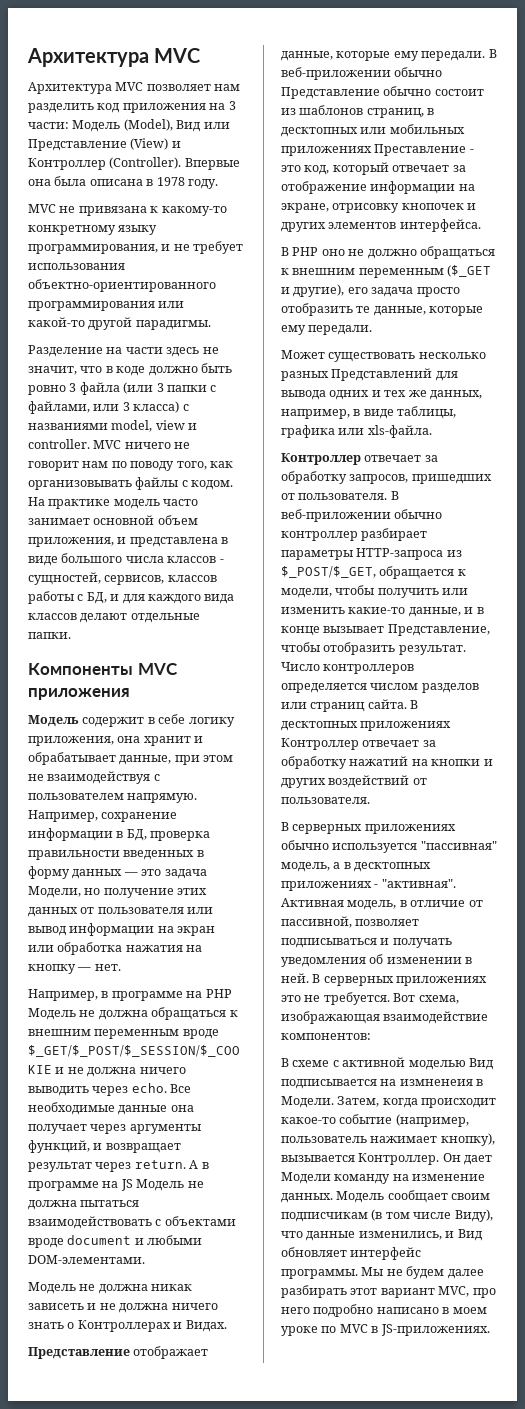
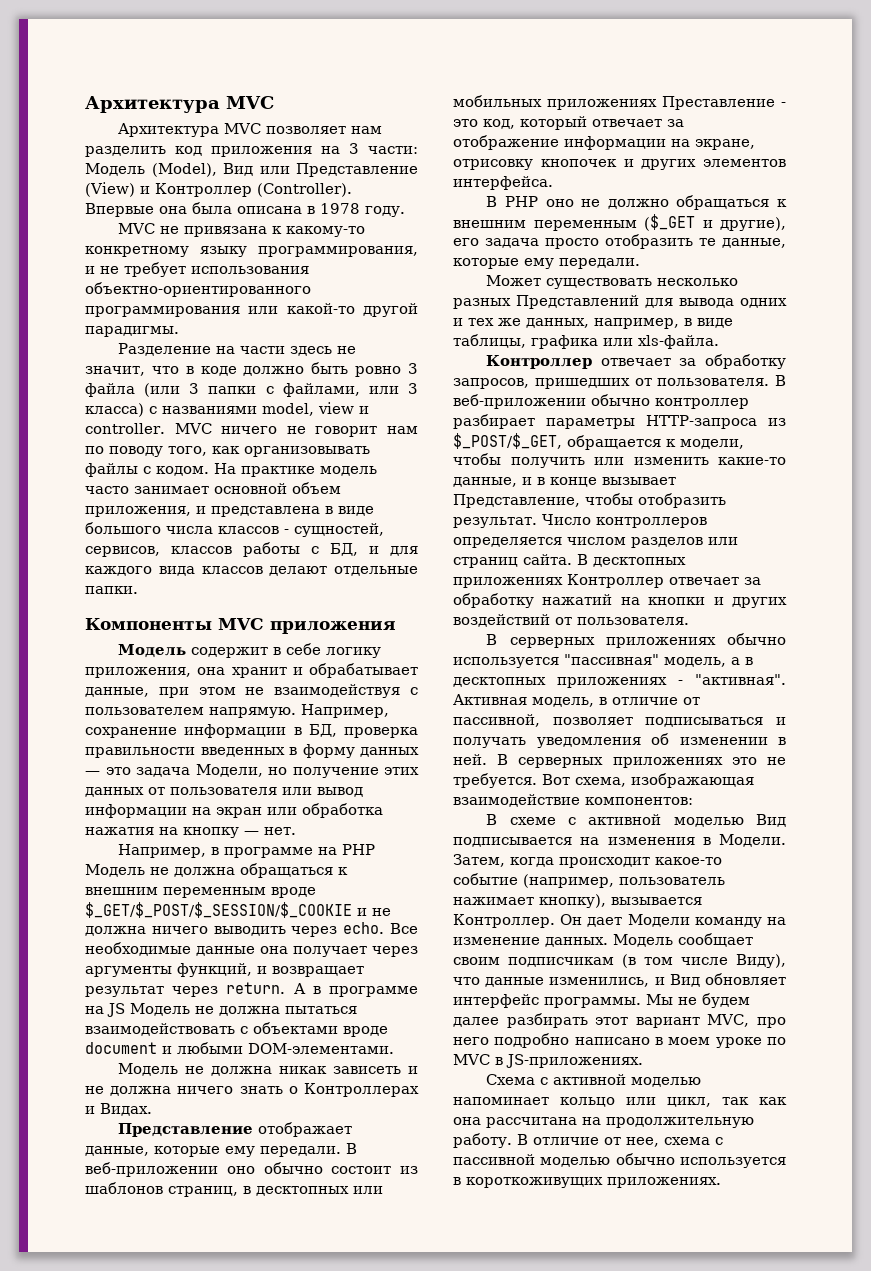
[394,67,443,77] [281,87,380,99] обычно Представление -> [226,1166,255,1174] оно
[399,1079,473,1086] измненеия -> [607,837,695,845] изменения
(490, 1330) none -> [486,1074,702,1087] [453,1097,787,1107] [453,1117,754,1128] [453,1133,723,1148] [453,1153,786,1168] [453,1177,721,1188] // Схема с активной моделью напоминает кольцо или цикл, так как она рассчитана на продолжительную работу. В отличие от нее, схема с пассивной моделью обычно используется в короткоживущих приложениях.

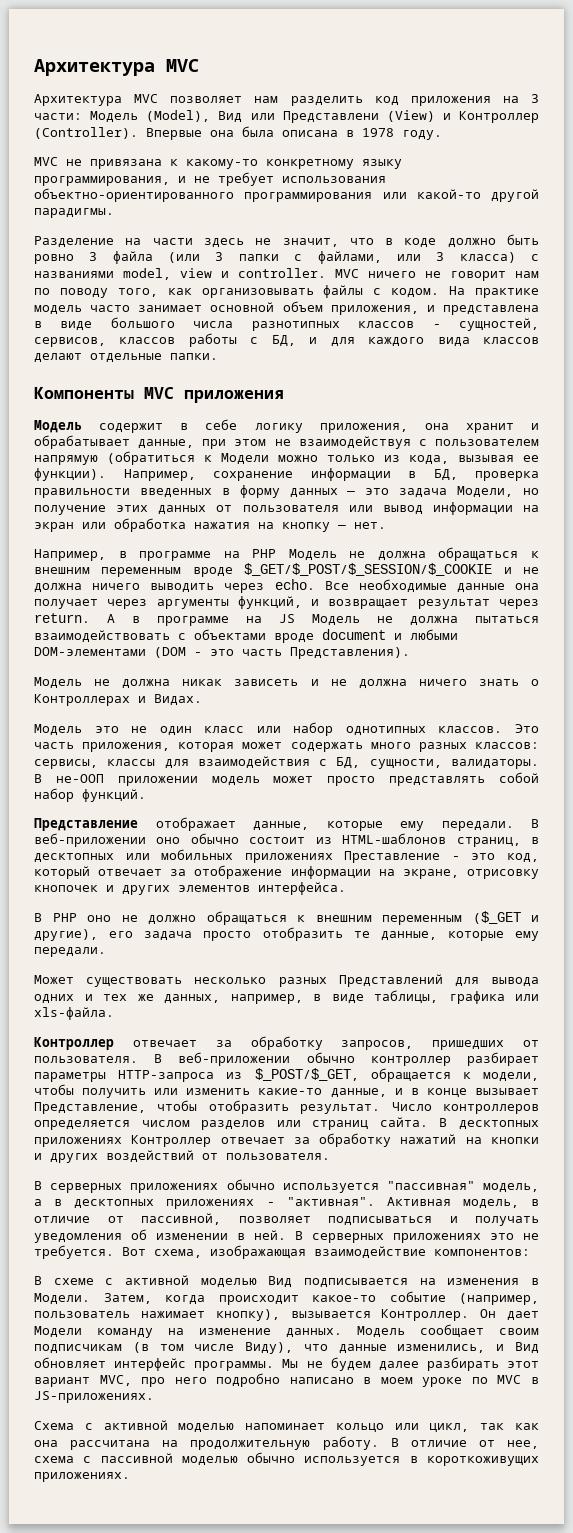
[296,163,418,177] Представление -> [282,111,379,123] Представлени
(213, 530) none -> [251,321,340,331] разнотипных
[209,707,296,718] напрямую. -> [34,451,539,465] [34,468,106,481] напрямую (обратиться к Модели можно только из кода, вызывая ее функции).
[248,1043,394,1054] DOM-элементами. -> [34,647,410,659] DOM-элементами (DOM - это часть Представления).
(152, 1109) none -> [34,722,539,736] [34,742,539,752] [34,756,539,769] [34,772,539,786] [34,788,146,802] // Модель это не один класс или набор однотипных классов. Это часть приложения, которая может содержать много разных классов: сервисы, классы для взаимодействия с БД, сущности, валидаторы. В не-ООП приложении модель может просто представлять собой набор функций.
[85,1182,163,1194] шаблонов -> [342,833,447,844] HTML-шаблонов

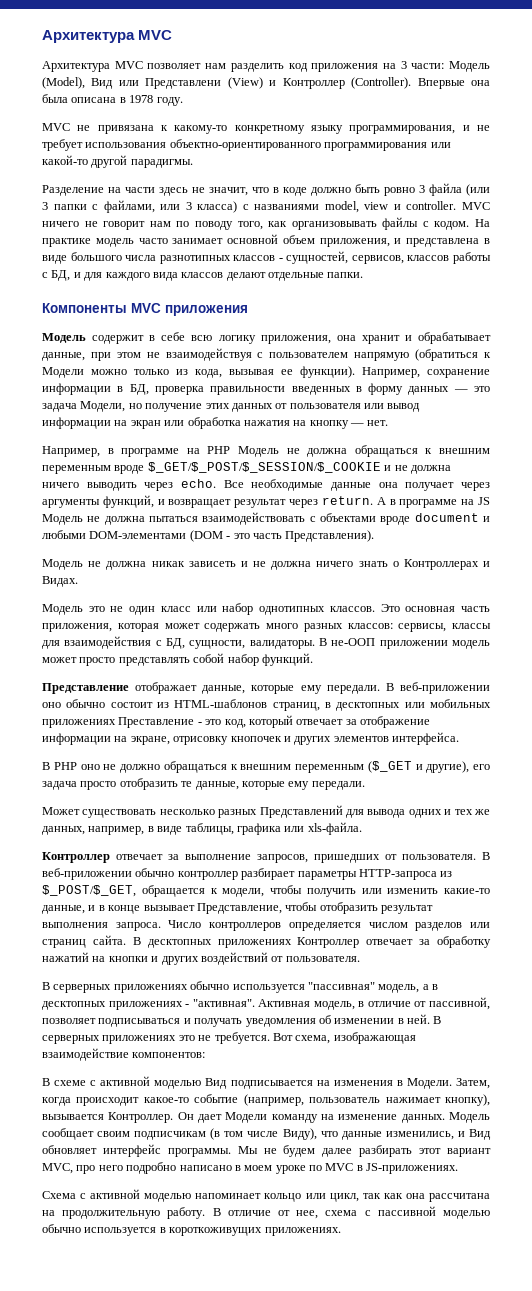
(238, 424) none -> [191,335,213,341] всю
(539, 728) none -> [405,606,456,612] основная
[250,1036,323,1050] обработку -> [185,854,251,860] выполнение
[300,1104,381,1114] результат. -> [381,905,433,914] [42,922,161,931] результат выполнения запроса.

